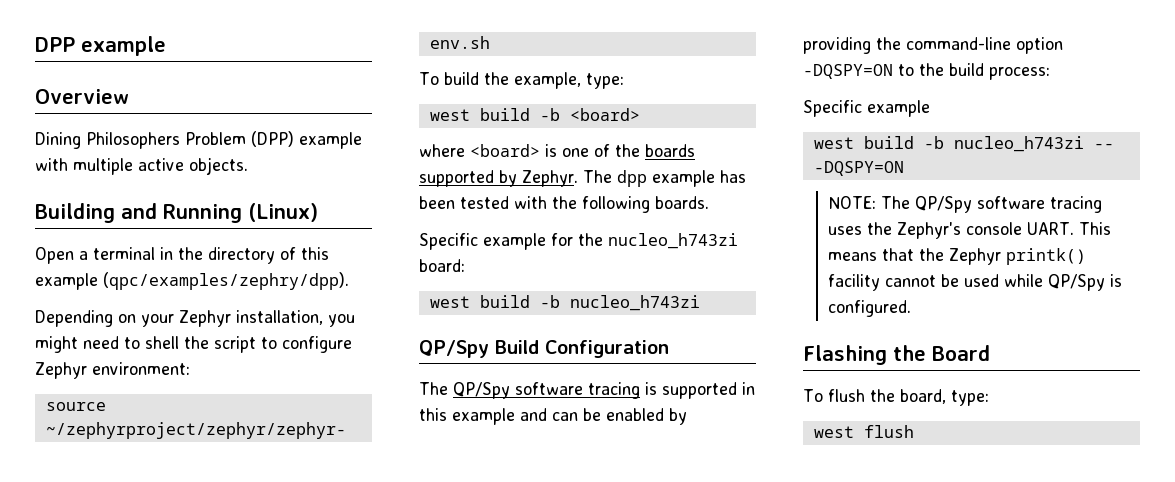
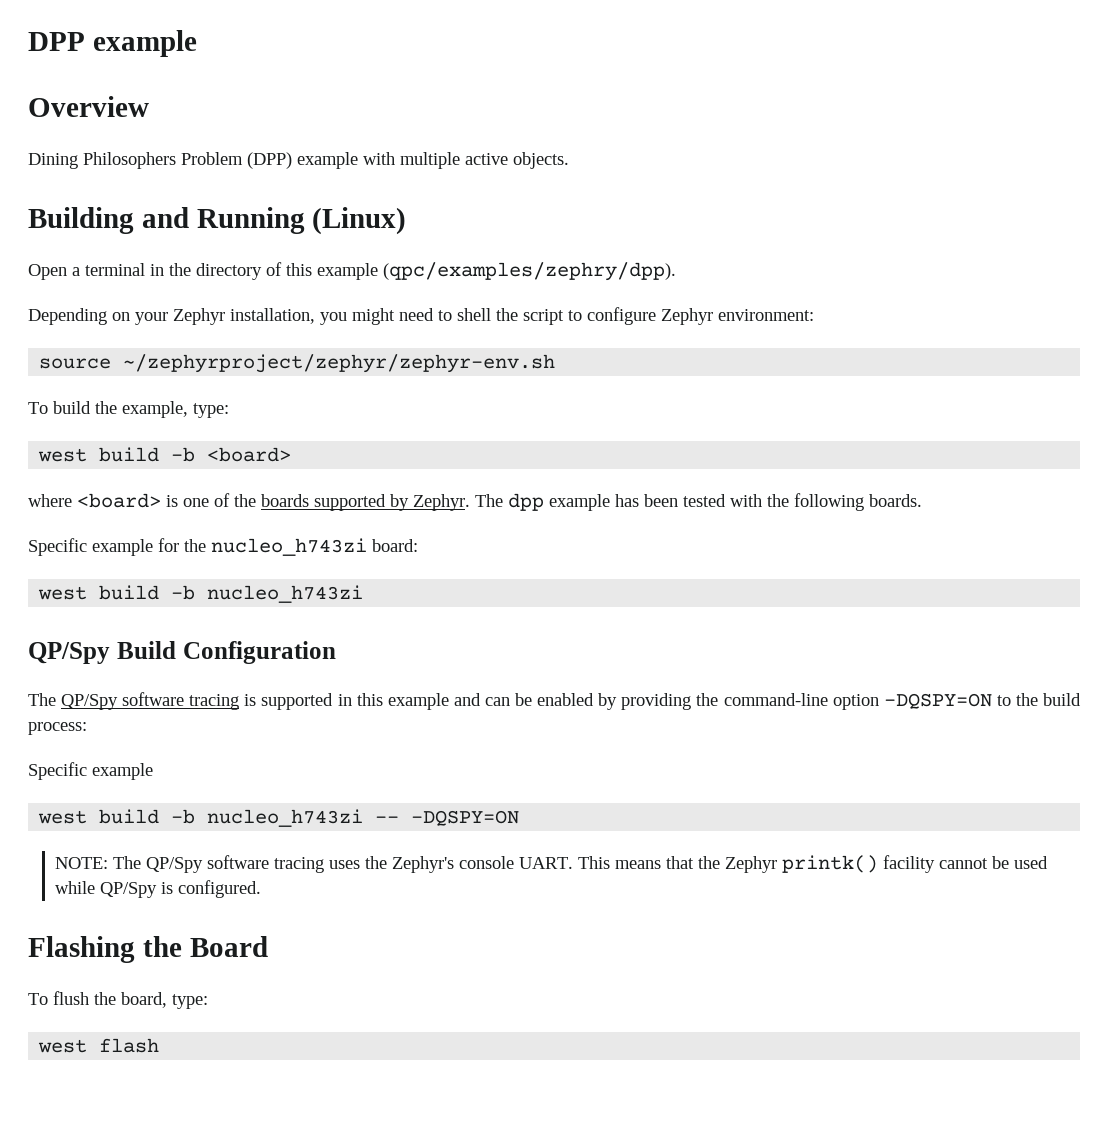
[863,425,914,438] flush -> [99,1038,160,1053] flash

